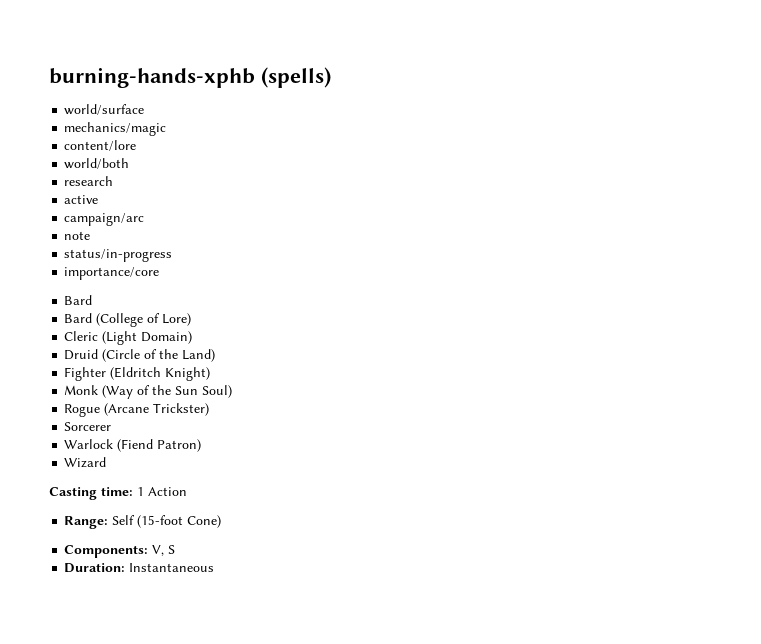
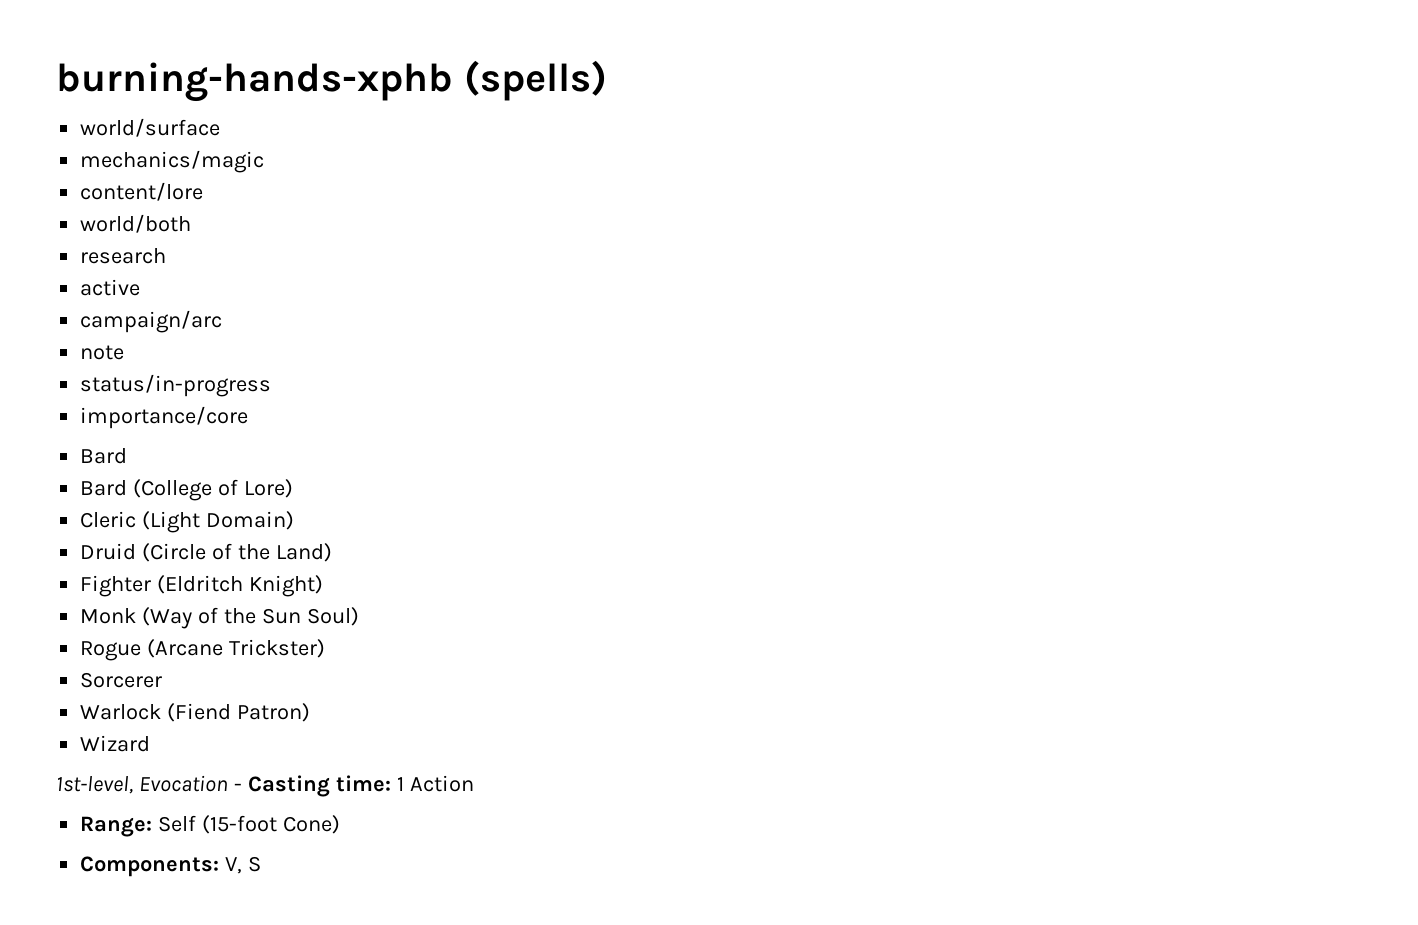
(107, 462) none -> [56,775,242,794] 1st-level, Evocation -
[64,563,215,573] // Duration: Instantaneous -> (262, 864) none

